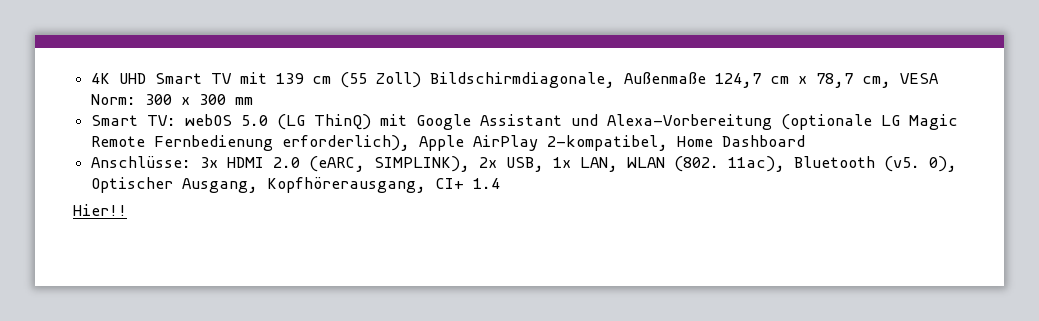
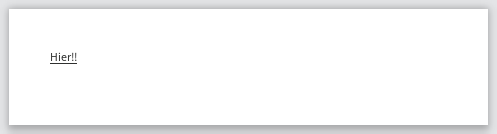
[91,72,940,88] [91,94,254,105] [91,114,959,130] [91,135,806,151] [91,156,958,172] [91,177,501,193] 4K UHD Smart TV mit 139 cm (55 Zoll) Bildschirmdiagonale, Außenmaße 124,7 cm x 78,7 cm, VESA Norm: 300 x 300 mm // Smart TV: webOS 5.0 (LG ThinQ) mit Google Assistant und Alexa-Vorbereitung (optionale LG Magic Remote Fernbedienung erforderlich), Apple AirPlay 2-kompatibel, Home Dashboard // Anschlüsse: 3x HDMI 2.0 (eARC, SIMPLINK), 2x USB, 1x LAN, WLAN (802. 11ac), Bluetooth (v5. 0), Optischer Ausgang, Kopfhörerausgang, CI+ 1.4 // -> (50, 56) none

